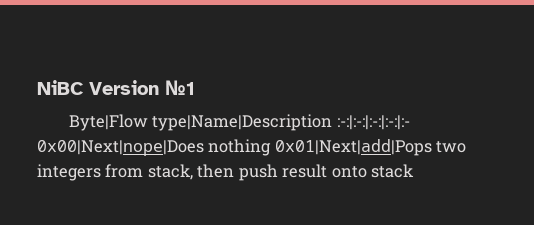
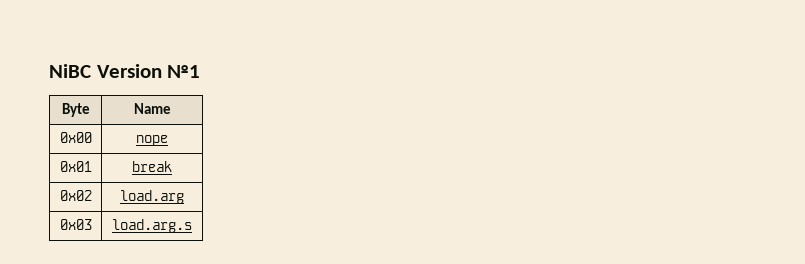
[68,114,410,131] [37,139,467,156] [37,164,415,181] // Byte|Flow type|Name|Description :-:|:-:|:-:|:-:|:- 0x00|Next|nope|Does nothing 0x01|Next|add|Pops two integers from stack, then push result onto stack -> [61,103,90,117] [133,103,171,114] [59,132,92,143] [136,135,168,146] [59,161,92,172] [132,161,172,172] [59,190,92,201] [120,190,184,204] [59,219,92,230] [112,219,192,233] // Byte | Name // 0x00 | nope // 0x01 | break // 0x02 | load.arg // 0x03 | load.arg.s

